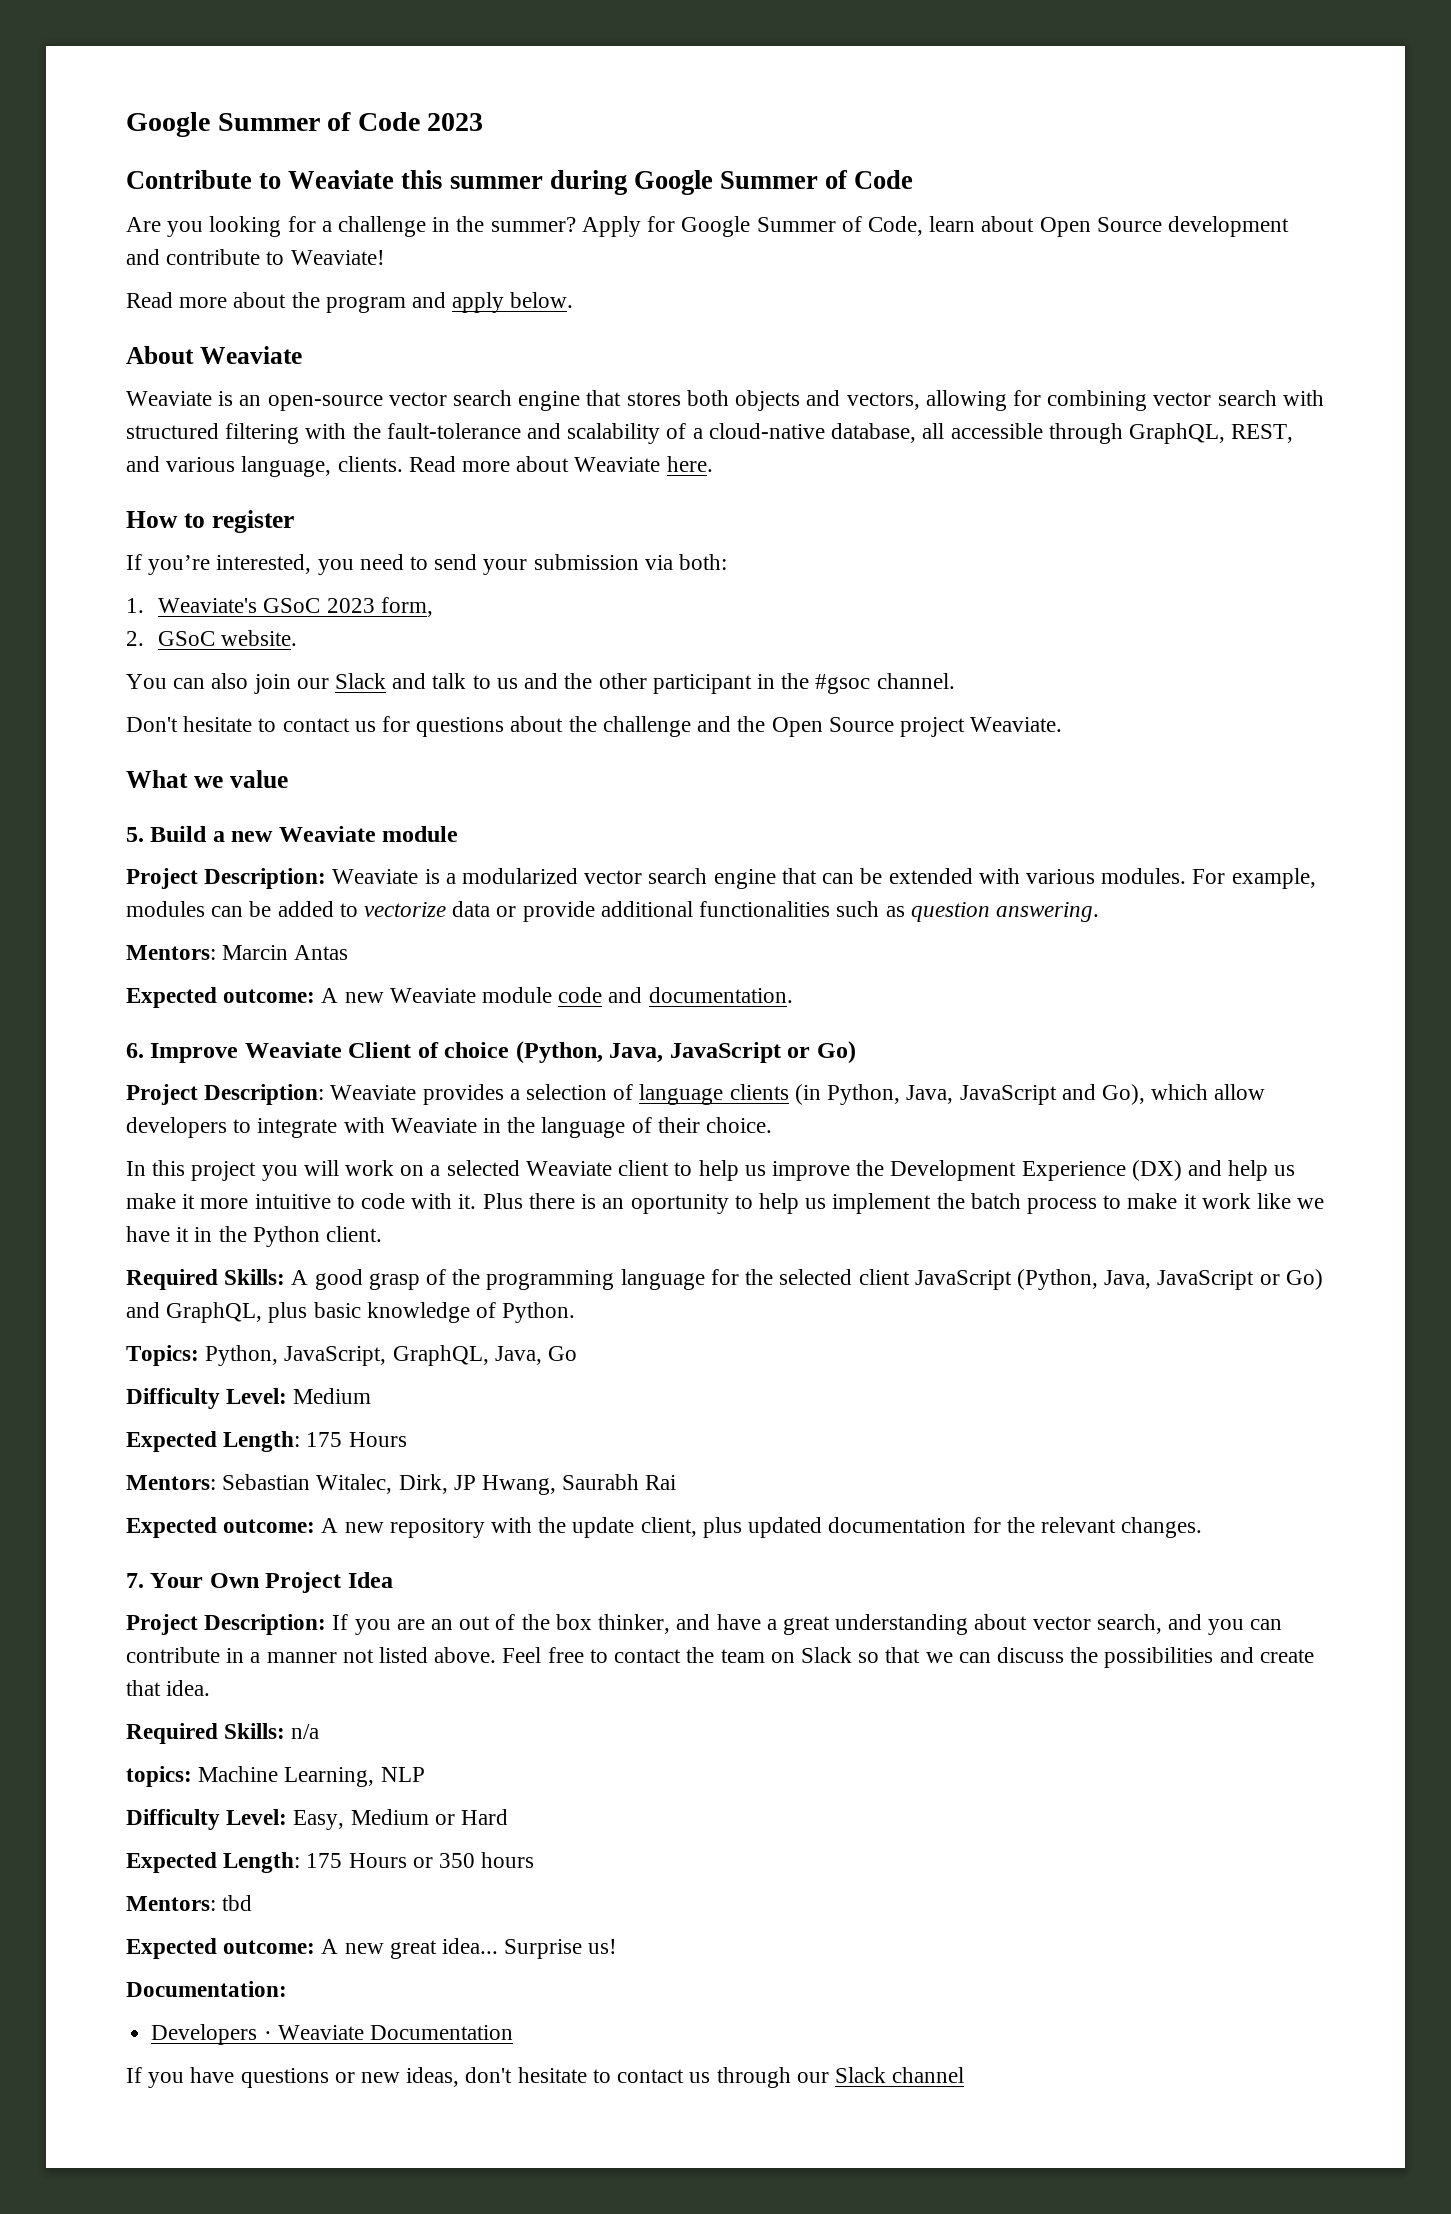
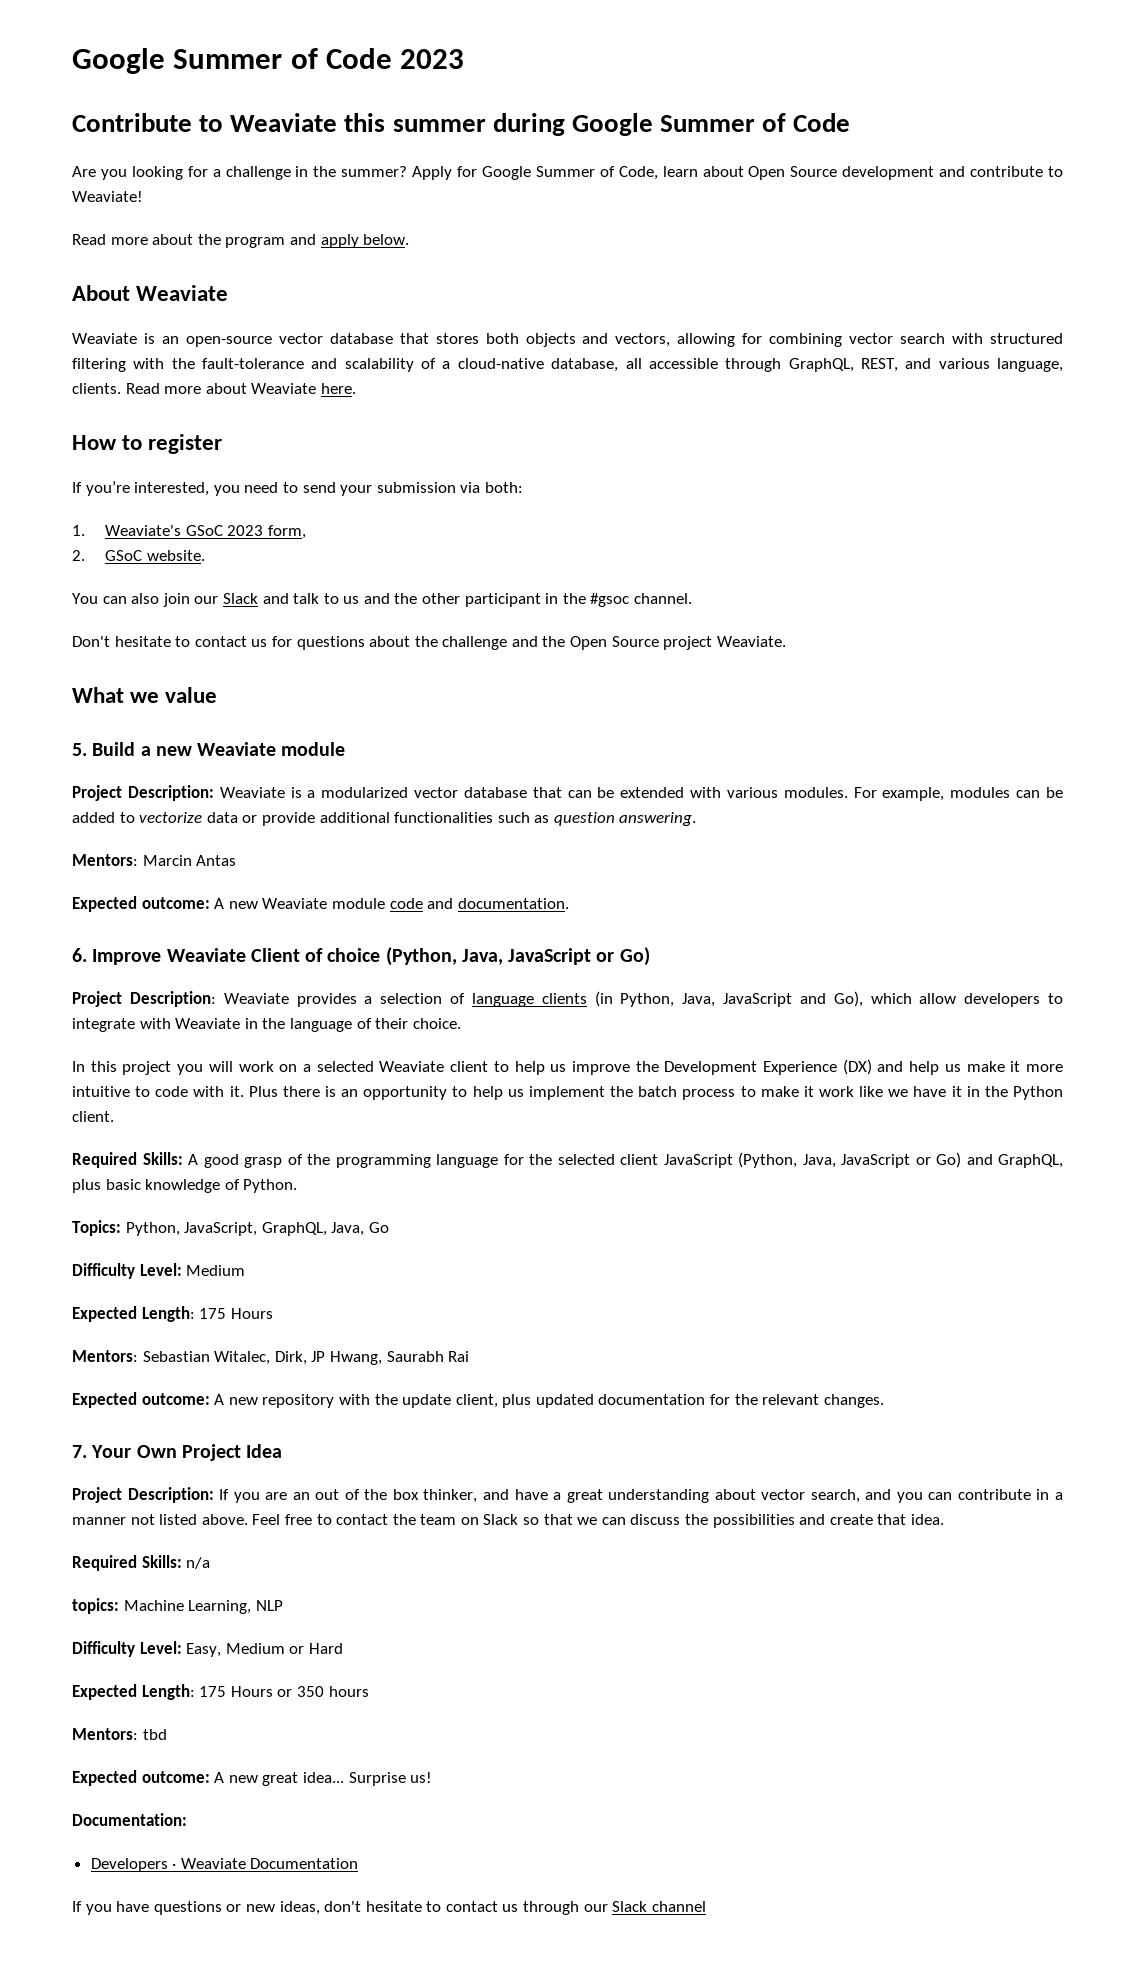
[453,390,581,411] search engine -> [329,333,393,344] database
[648,868,776,889] search engine -> [463,787,527,798] database
[630,1194,729,1214] oportunity -> [363,1086,448,1100] opportunity

